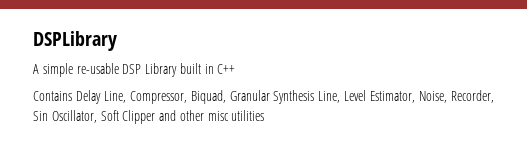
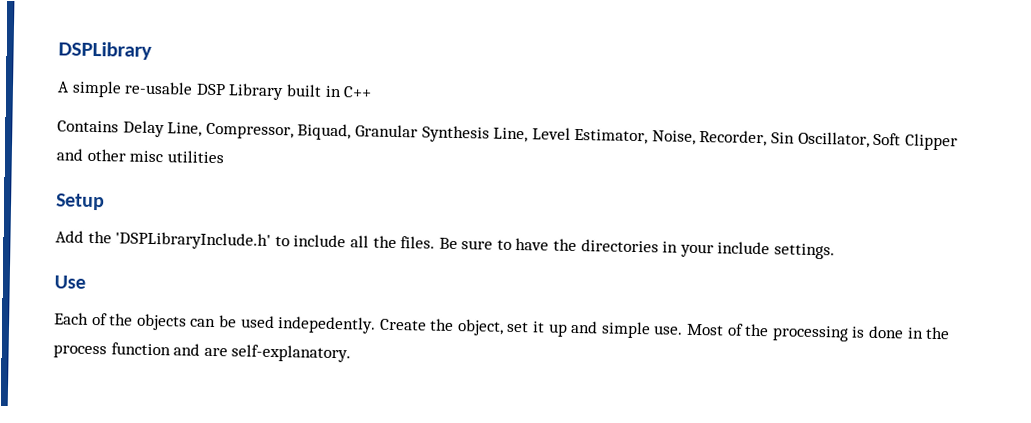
(265, 115) none -> [55,193,105,211] [55,230,836,260] [54,275,86,289] [54,312,951,342] [53,342,352,363] // Setup // Add the 'DSPLibraryInclude.h' to include all the files. Be sure to have the directories in your include settings. // Use // Each of the objects can be used indepedently. Create the object, set it up and simple use. Most of the processing is done in the process function and are self-explanatory.

